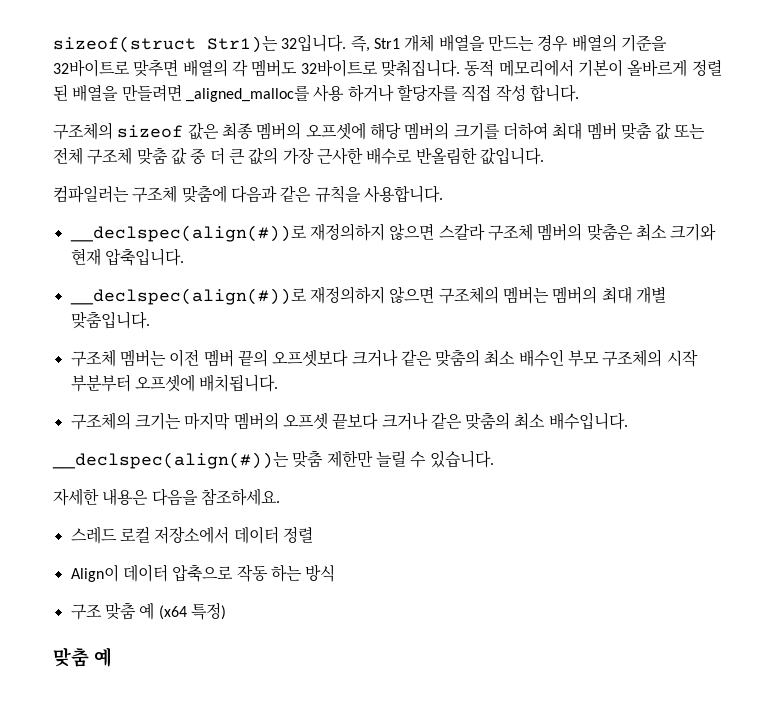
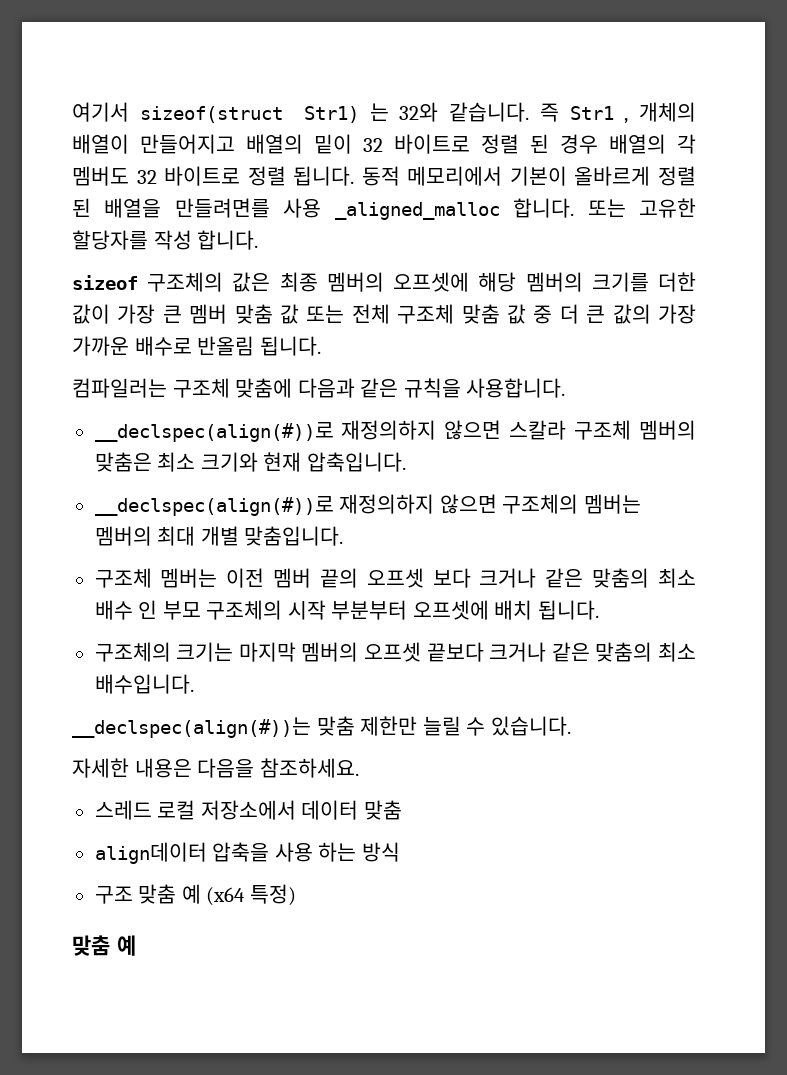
[53,34,667,53] [53,59,460,77] sizeof(struct Str1)는 32입니다. 즉, Str1 개체 배열을 만드는 경우 배열의 기준을 32바이트로 맞추면 배열의 각 멤버도 32바이트로 맞춰집니다. -> [72,102,697,124] [72,134,696,154] [72,166,355,186] 여기서 sizeof(struct Str1) 는 32와 같습니다. 즉 Str1 , 개체의 배열이 만들어지고 배열의 밑이 32 바이트로 정렬 된 경우 배열의 각 멤버도 32 바이트로 정렬 됩니다.
[121,84,492,102] 만들려면 _aligned_malloc를 사용 하거나 할당자를 직접 -> [174,198,696,220] [72,230,148,250] 만들려면를 사용 _aligned_malloc 합니다. 또는 고유한 할당자를
[53,122,184,140] 구조체의 sizeof -> [72,272,224,292] sizeof 구조체의
[502,122,583,140] 더하여 최대 -> [658,272,696,292] [72,304,182,324] 더한 값이 가장 큰
[316,147,544,165] 근사한 배수로 반올림한 값입니다. -> [72,336,321,356] 가까운 배수로 반올림 됩니다.
[272,349,564,367] 오프셋보다 크거나 같은 맞춤의 최소 배수인 -> [366,568,697,588] [94,600,158,620] 오프셋 보다 크거나 같은 맞춤의 최소 배수 인
[199,374,279,392] 배치됩니다. -> [494,600,599,620] 배치 됩니다.
[282,526,313,543] [70,564,268,582] 정렬 // Align이 데이터 압축으로 작동 -> [363,800,402,820] [94,842,313,864] 맞춤 // align데이터 압축을 사용

